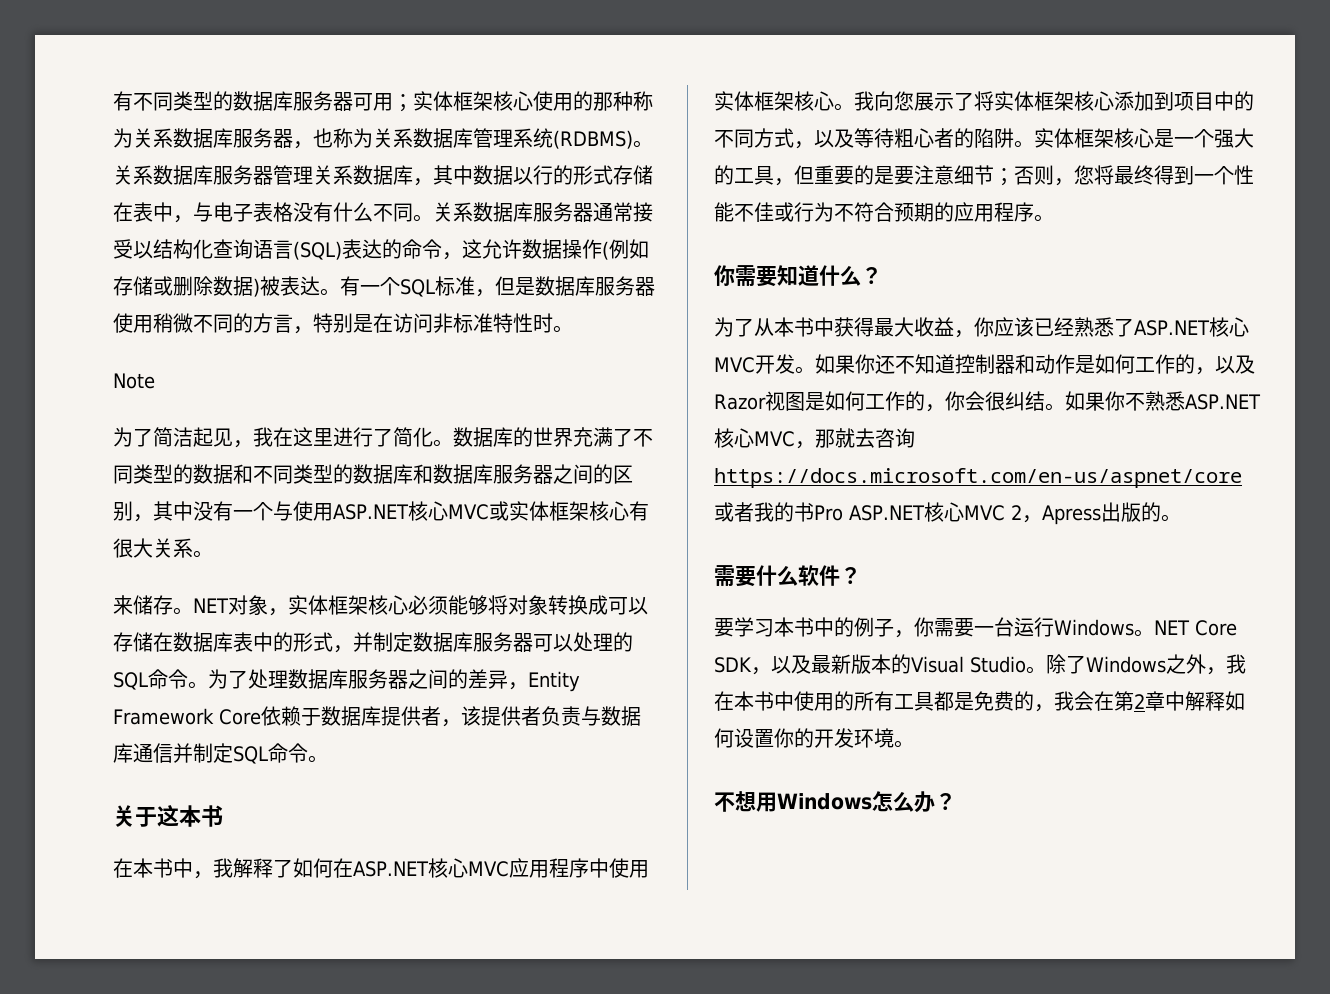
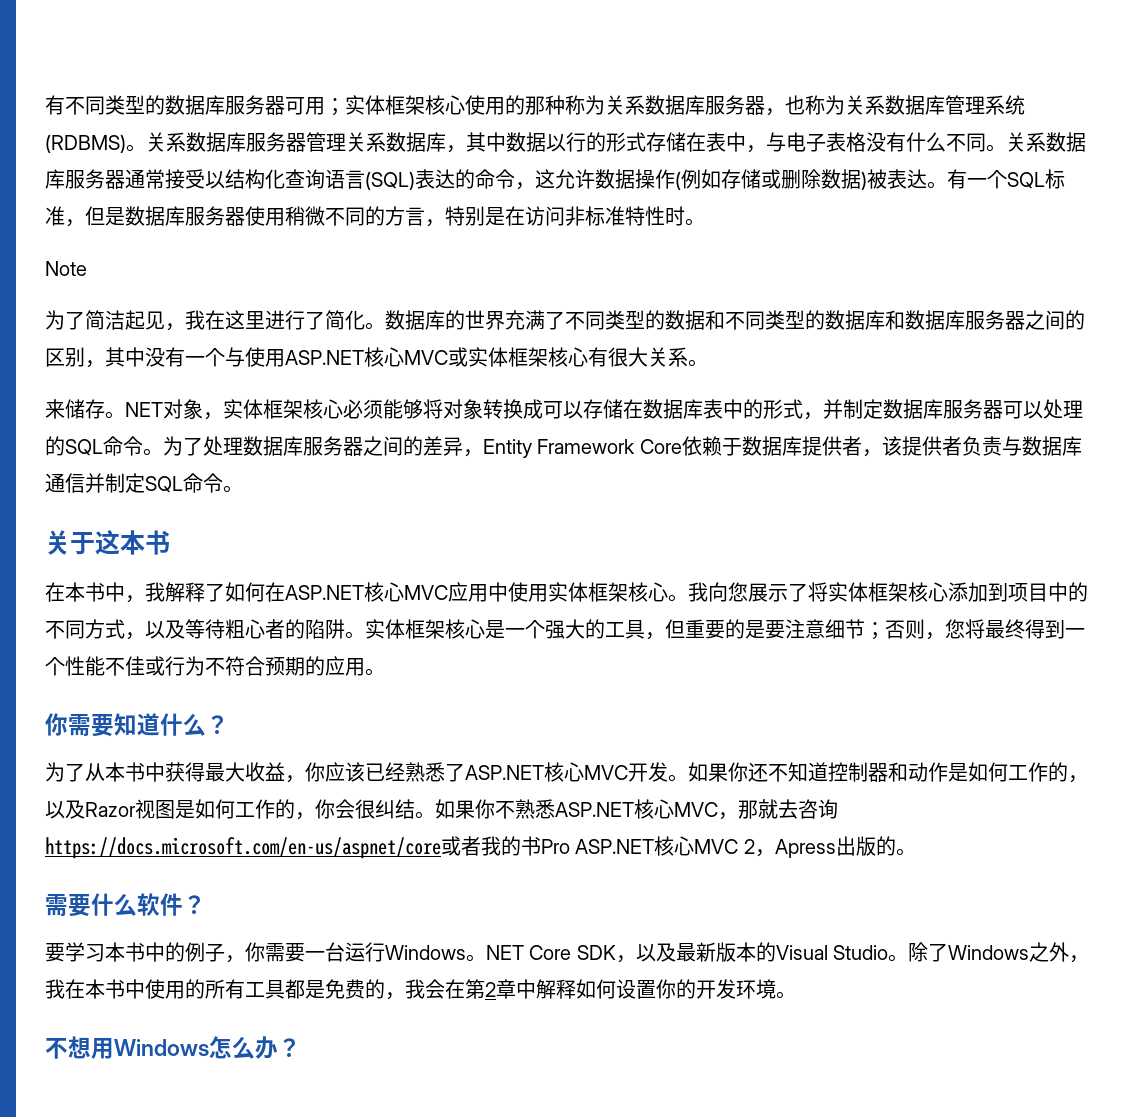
[548,858,589,878] 程序 -> (488, 593) none
[994,202,1034,222] 程序 -> (365, 667) none

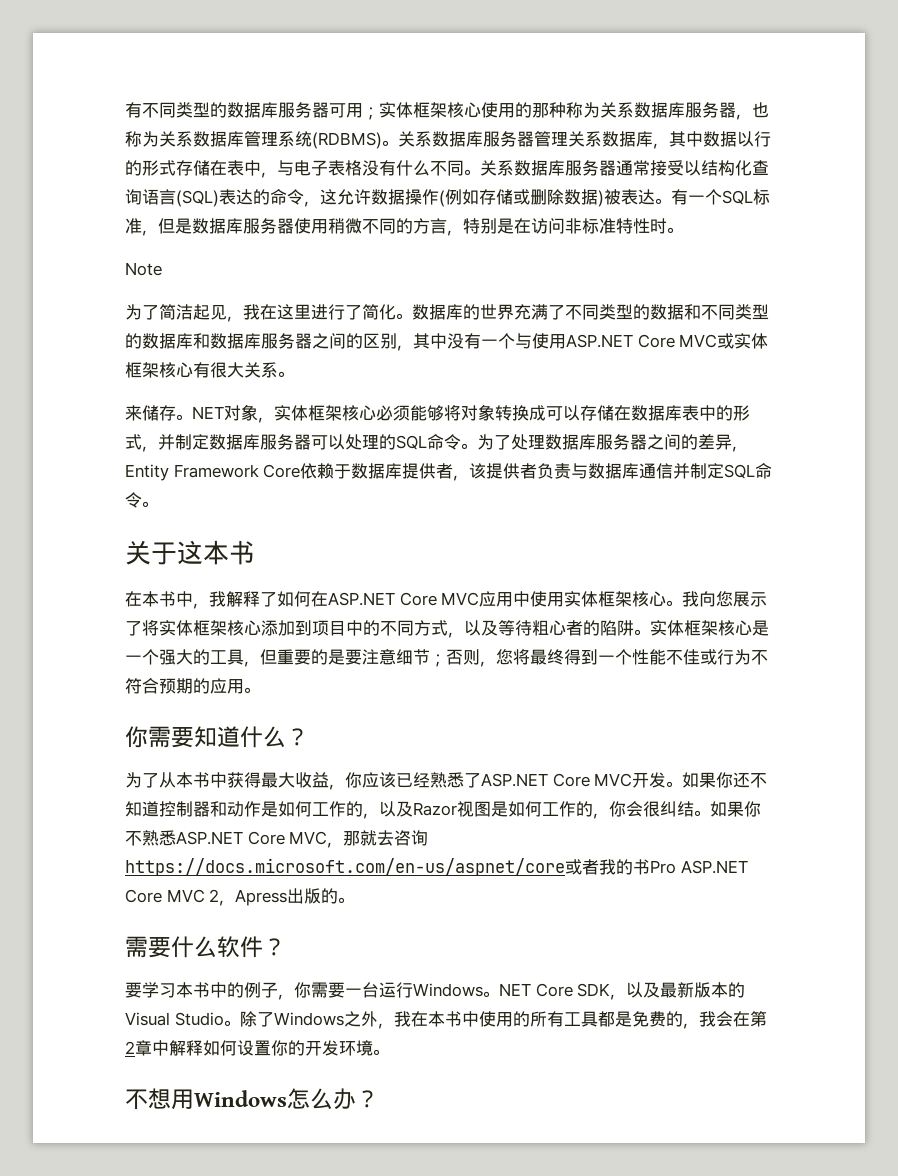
[364,347,404,367] 核心 -> [637,334,675,348] Core
[364,582,404,602] 核心 -> [399,592,437,606] Core
[544,762,584,782] 核心 -> [552,773,590,787] Core
[634,799,674,819] 核心 -> [247,831,285,845] Core
[654,836,695,856] 核心 -> [125,889,162,903] Core

